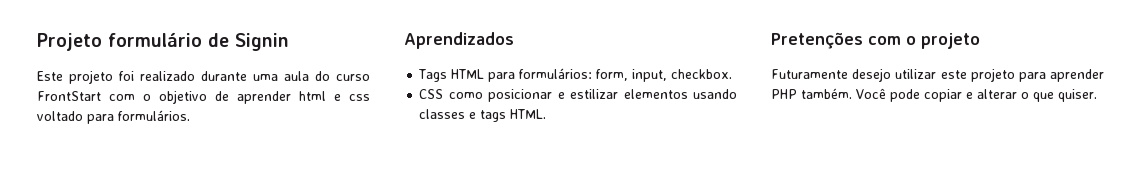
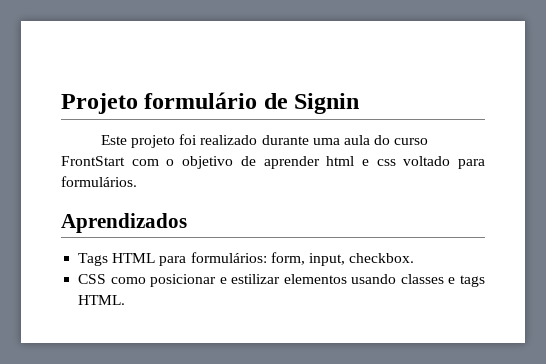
[771,32,980,49] [771,68,1104,82] [771,88,1097,102] // Pretenções com o projeto // Futuramente desejo utilizar este projeto para aprender PHP também. Você pode copiar e alterar o que quiser. -> (126, 300) none

